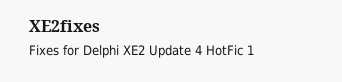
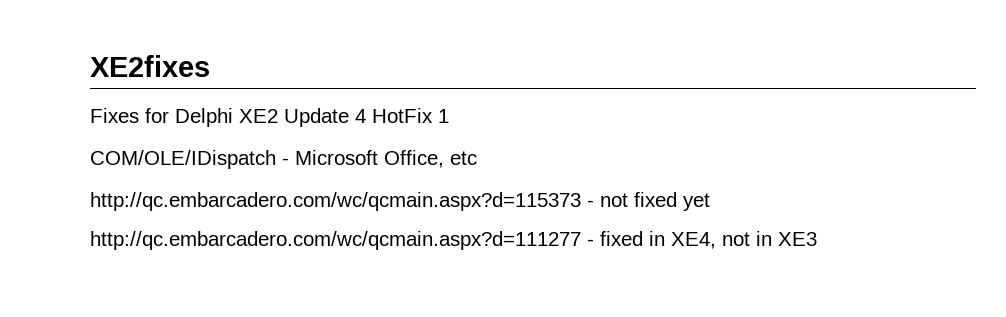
[206,45,243,56] HotFic -> [372,108,433,123] HotFix
(254, 50) none -> [90,150,477,169] [90,192,710,211] [90,231,817,250] // COM/OLE/IDispatch - Microsoft Office, etc // http://qc.embarcadero.com/wc/qcmain.aspx?d=115373 - not fixed yet // http://qc.embarcadero.com/wc/qcmain.aspx?d=111277 - fixed in XE4, not in XE3

